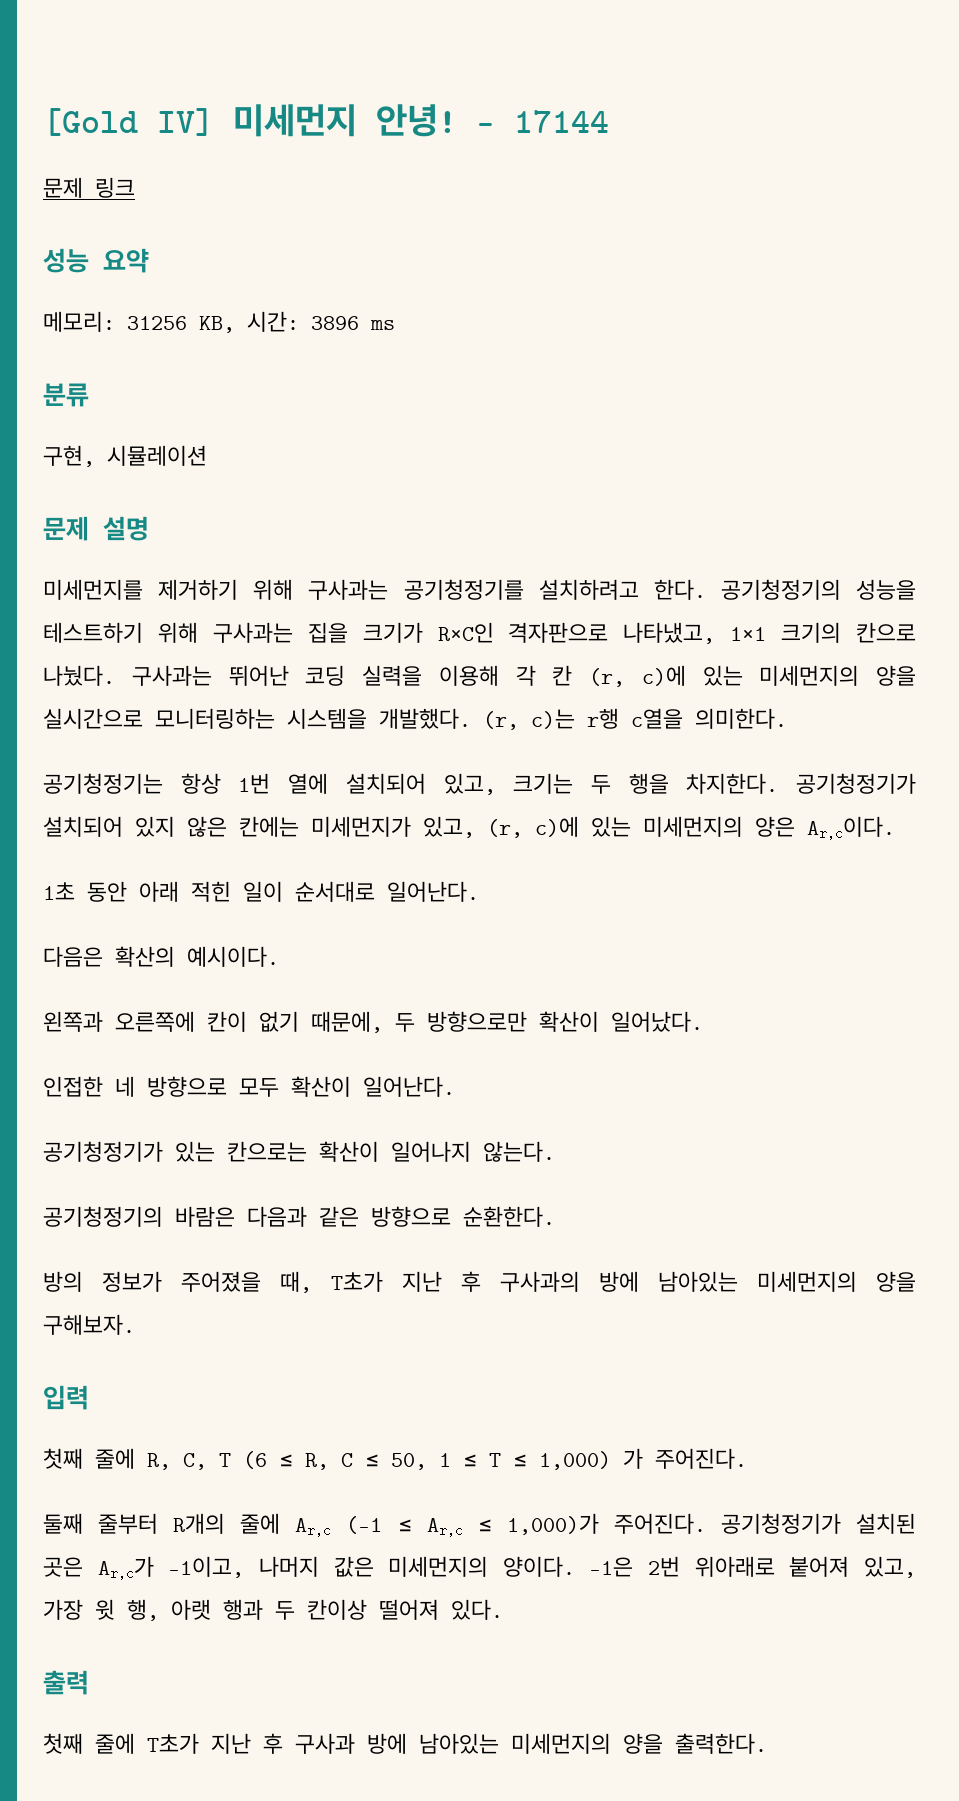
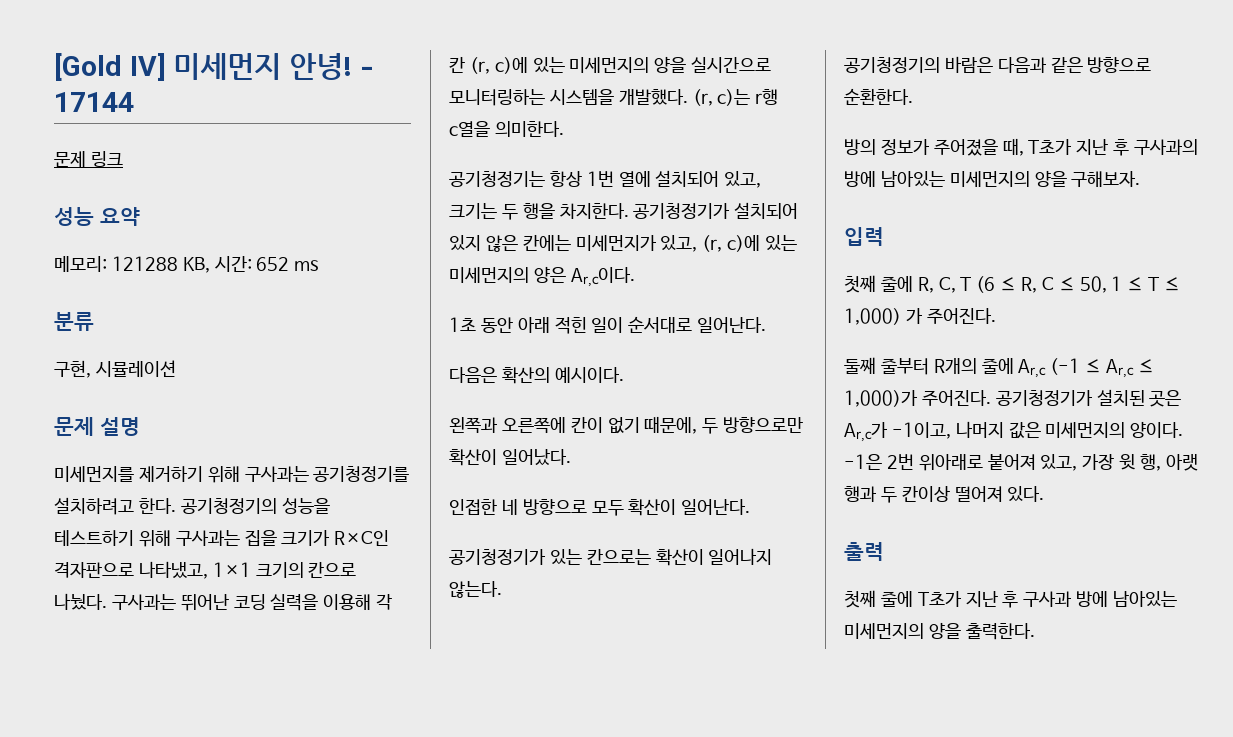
[127,316,187,330] 31256 -> [111,256,178,271] 121288
[311,316,359,330] 3896 -> [256,257,290,271] 652

